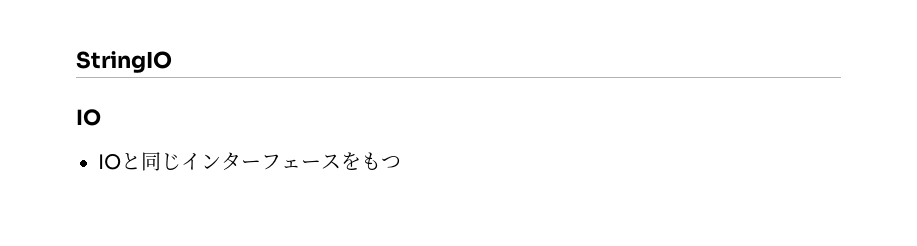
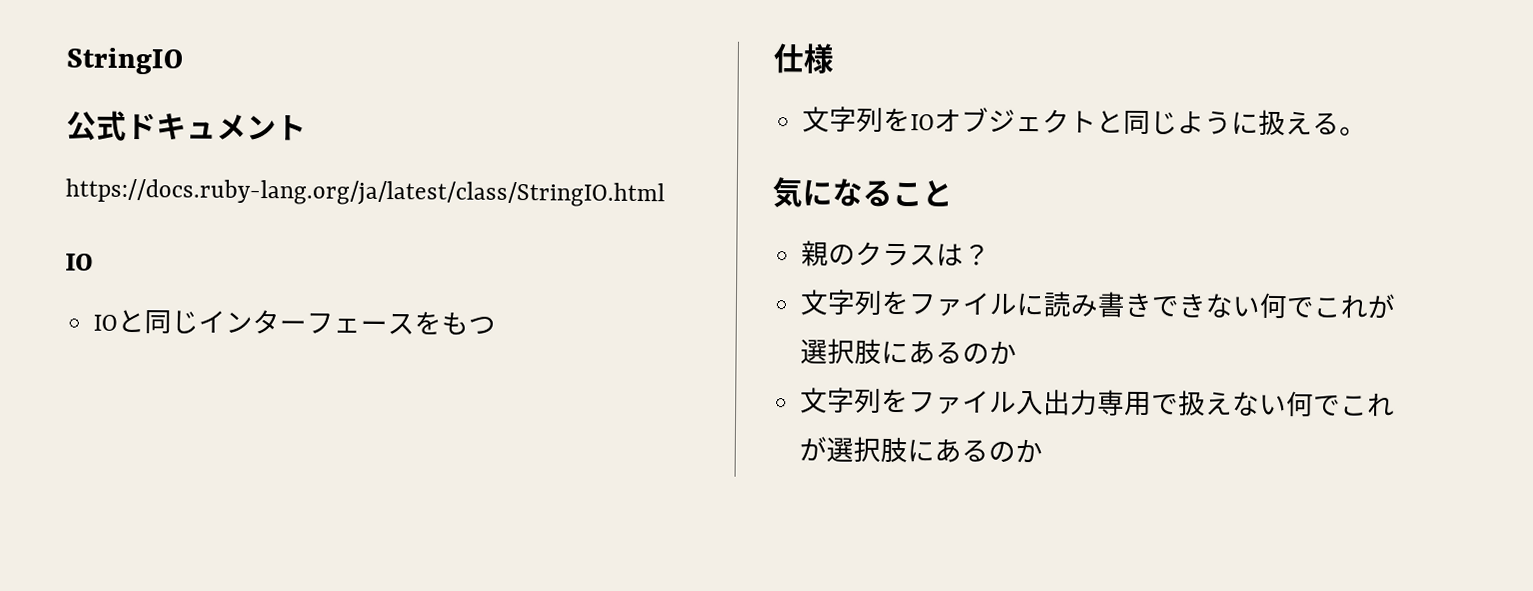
(172, 62) none -> [66,110,307,141] [65,178,665,208] // 公式ドキュメント // https://docs.ruby-lang.org/ja/latest/class/StringIO.html
(401, 162) none -> [773,43,834,74] [802,106,1368,137] [772,177,953,209] [801,240,992,267] [800,289,1397,320] [800,338,1018,365] [800,387,1396,418] [799,436,1044,464] // 仕様 // 文字列をIOオブジェクトと同じように扱える。 // 気になること // 親のクラスは？ // 文字列をファイルに読み書きできない何でこれが選択肢にあるのか // 文字列をファイル入出力専用で扱えない何でこれが選択肢にあるのか

